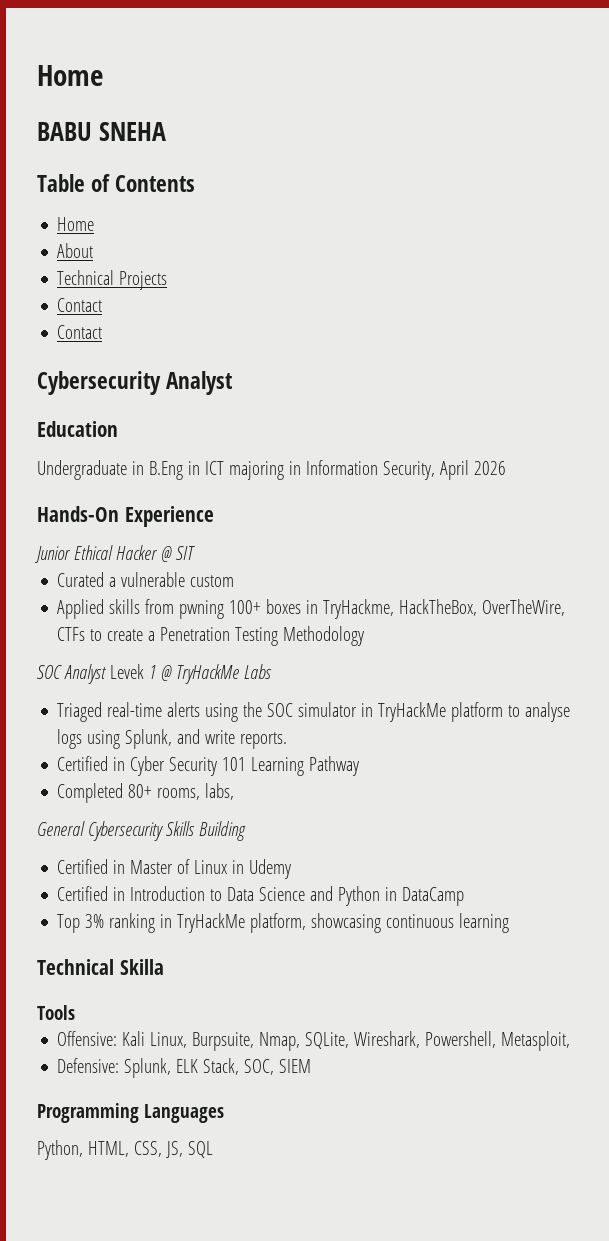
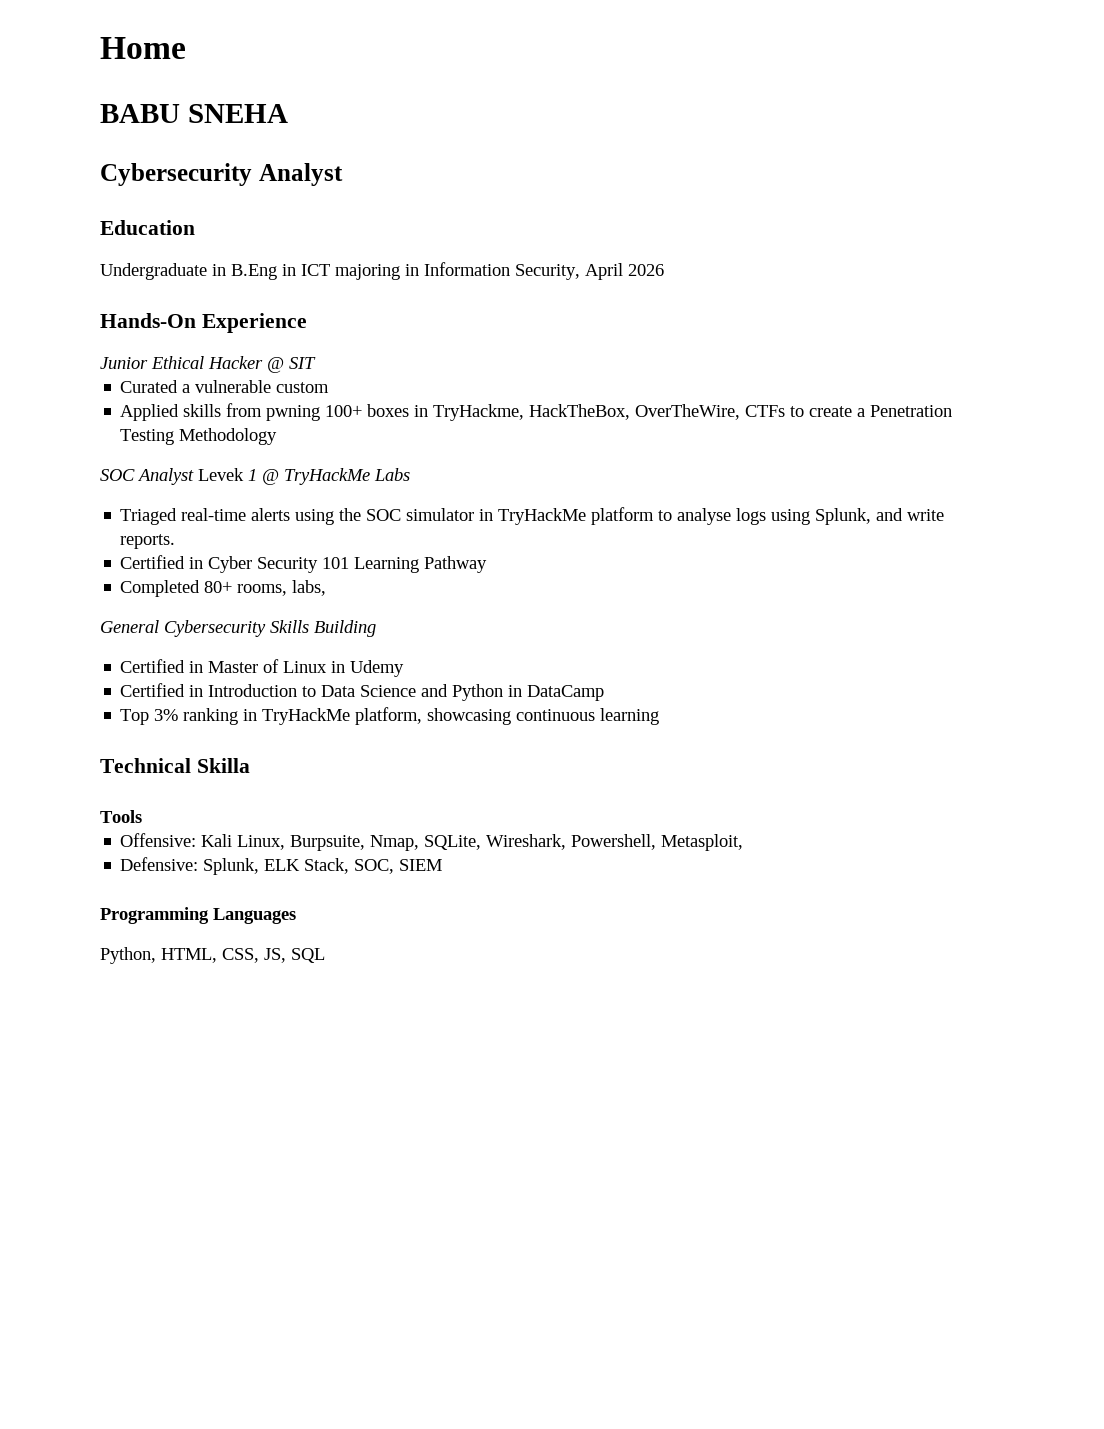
[37,174,196,192] [57,217,95,231] [57,243,94,258] [57,270,168,290] [57,298,103,312] [57,325,103,339] // Table of Contents // Home // About // Technical Projects // Contact // Contact -> (288, 113) none

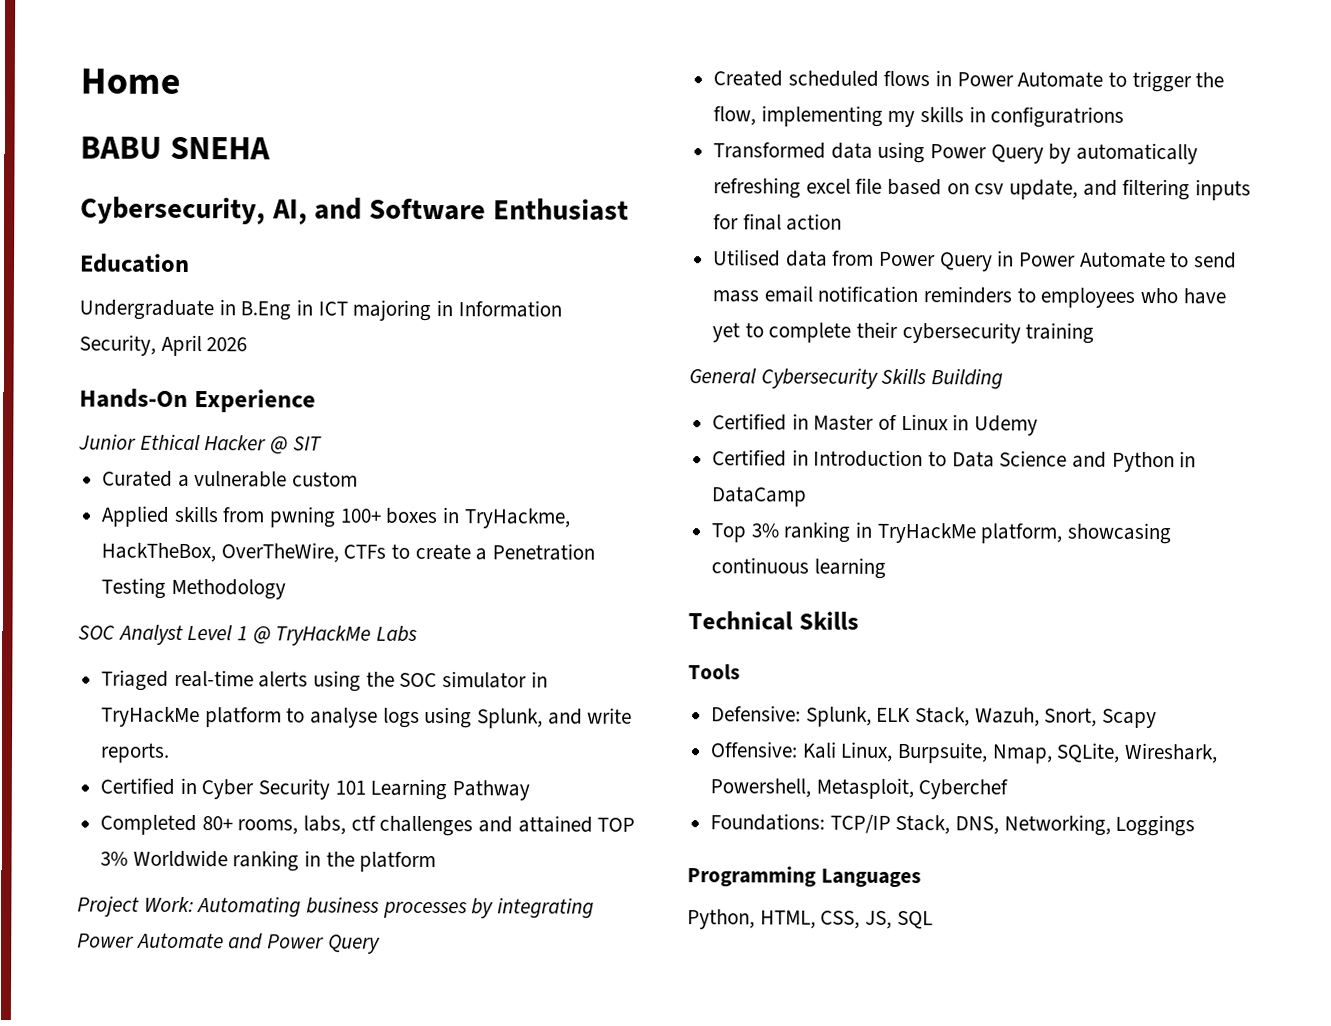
[100,163,343,186] Cybersecurity Analyst -> [80,196,629,225] Cybersecurity, AI, and Software Enthusiast
[198,468,244,481] Levek -> [187,624,234,641] Level
(327, 588) none -> [350,815,636,837] [100,849,437,873] [77,895,595,919] [77,932,381,954] [713,70,1225,93] [713,105,1125,128] [713,141,1199,165] [713,177,1252,201] [713,213,843,231] [713,249,1238,272] [712,285,1226,308] [712,321,1095,344] ctf challenges and attained TOP 3% Worldwide ranking in the platform // Project Work: Automating business processes by integrating Power Automate and Power Query // Created scheduled flows in Power Automate to trigger the flow, implementing my skills in configuratrions // Transformed data using Power Query by automatically refreshing excel file based on csv update, and filtering inputs for final action // Utilised data from Power Query in Power Automate to send mass email notification reminders to employees who have yet to complete their cybersecurity training
[196,758,250,773] Skilla -> [798,611,859,630] Skills
(142, 816) none -> [711,705,1158,729] // Defensive: Splunk, ELK Stack, Wazuh, Snort, Scapy
[120,857,443,875] // Defensive: Splunk, ELK Stack, SOC, SIEM -> [918,779,1009,800] [710,813,1196,837] Cyberchef // Foundations: TCP/IP Stack, DNS, Networking, Loggings

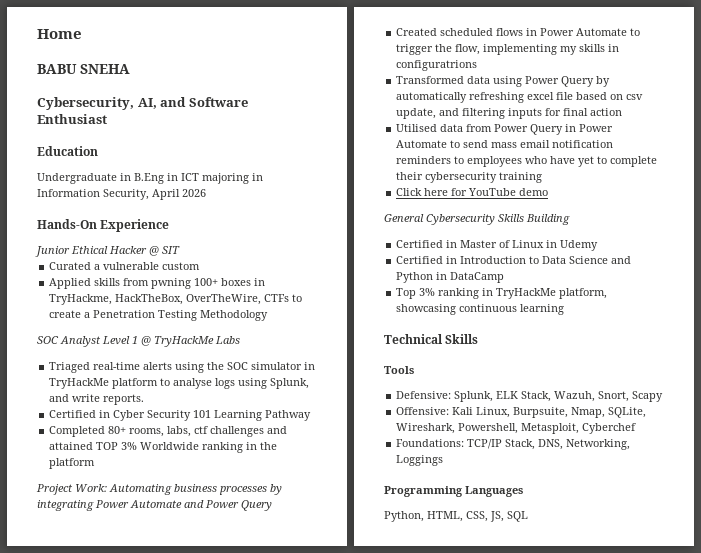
(1095, 333) none -> [396,188,549,196] // Click here for YouTube demo

